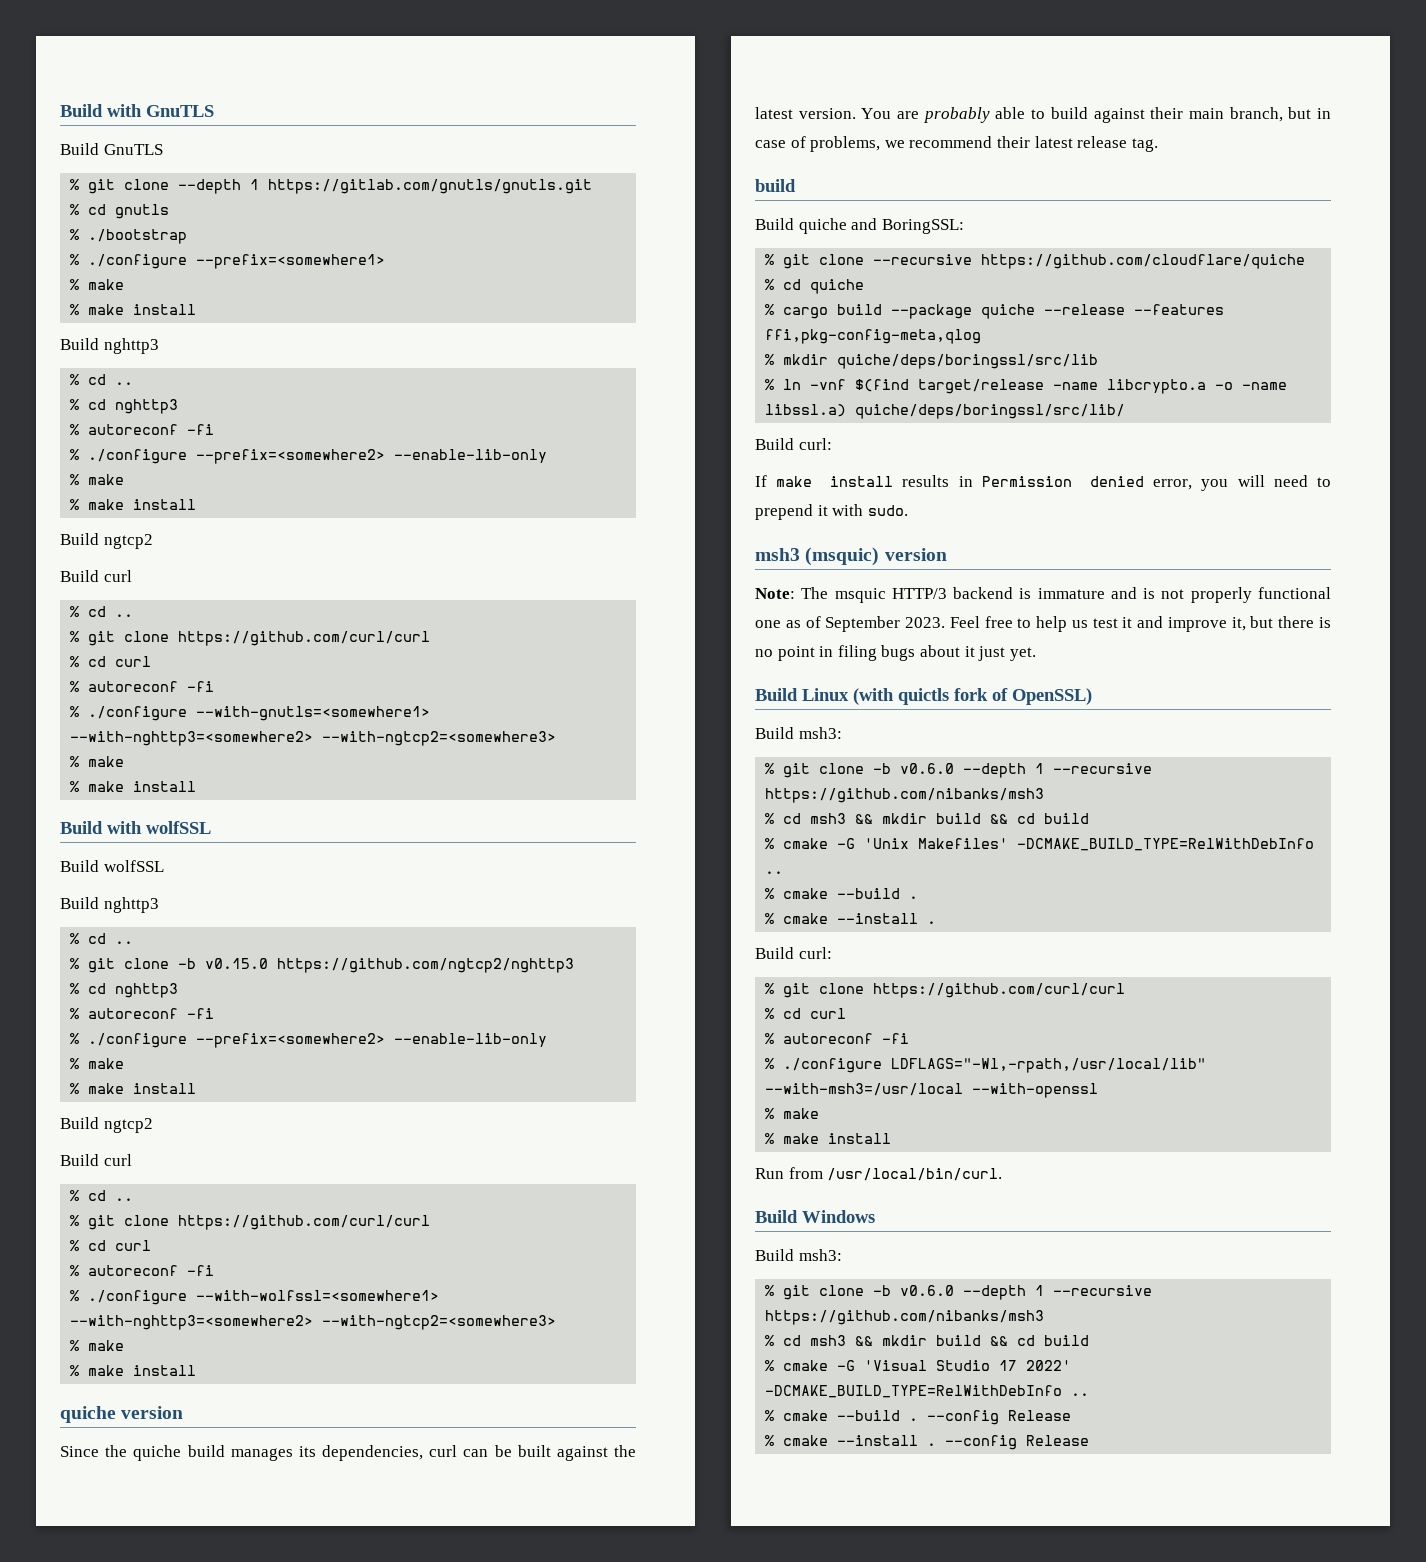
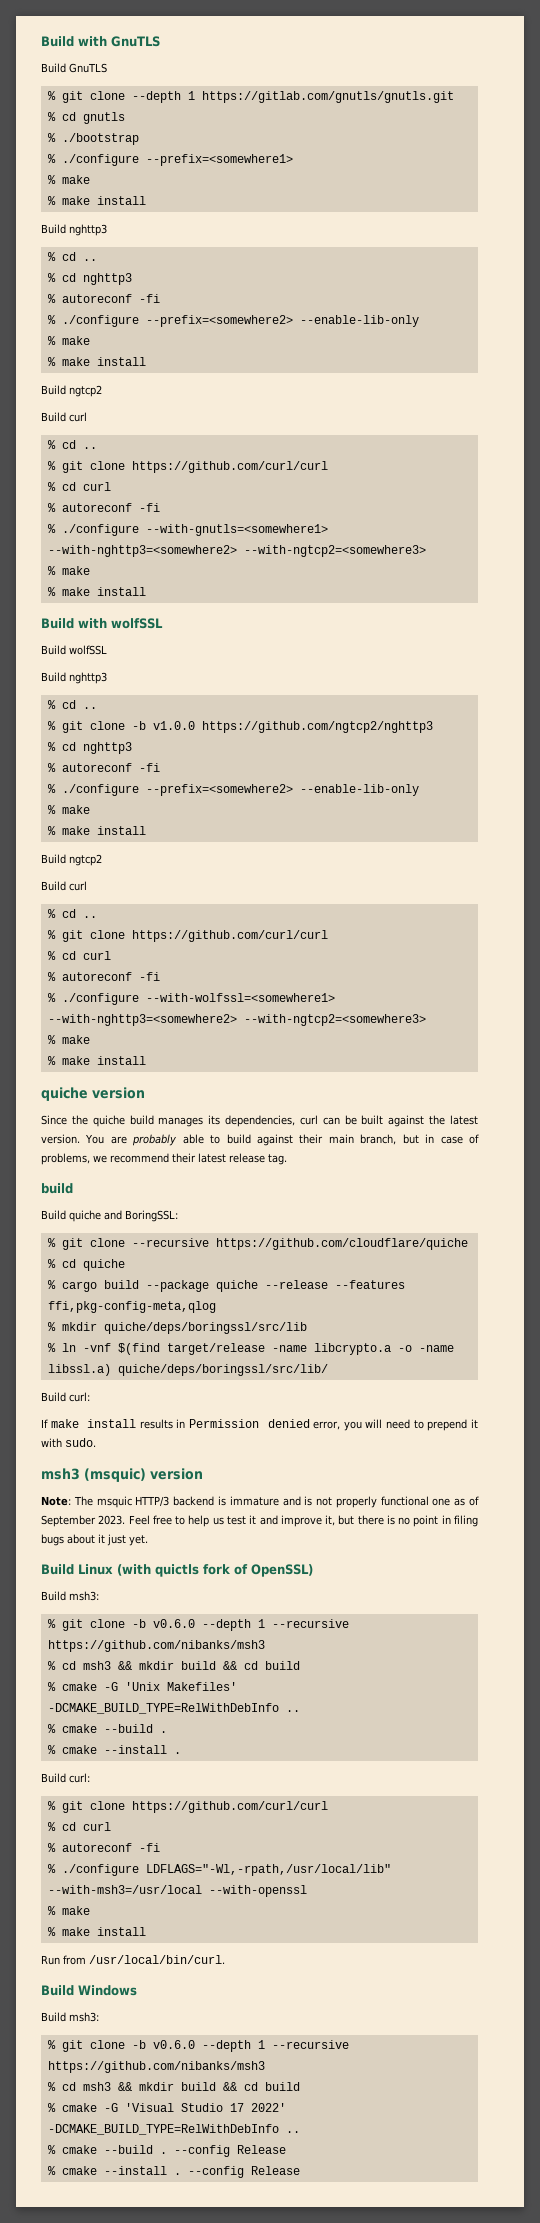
[205,958,269,969] v0.15.0 -> [152,721,195,730] v1.0.0

